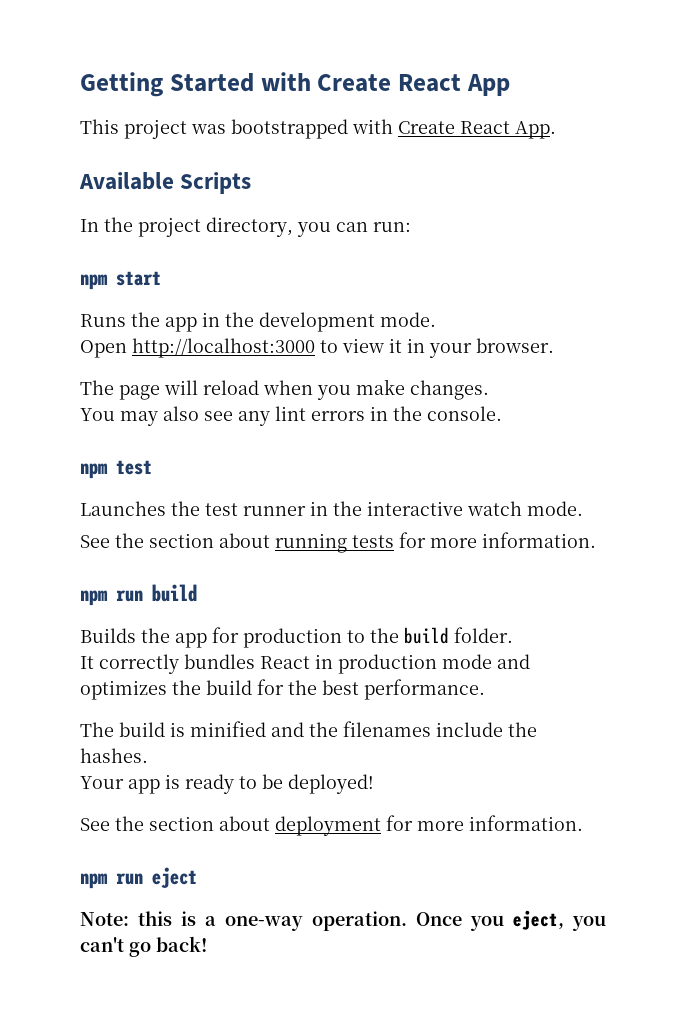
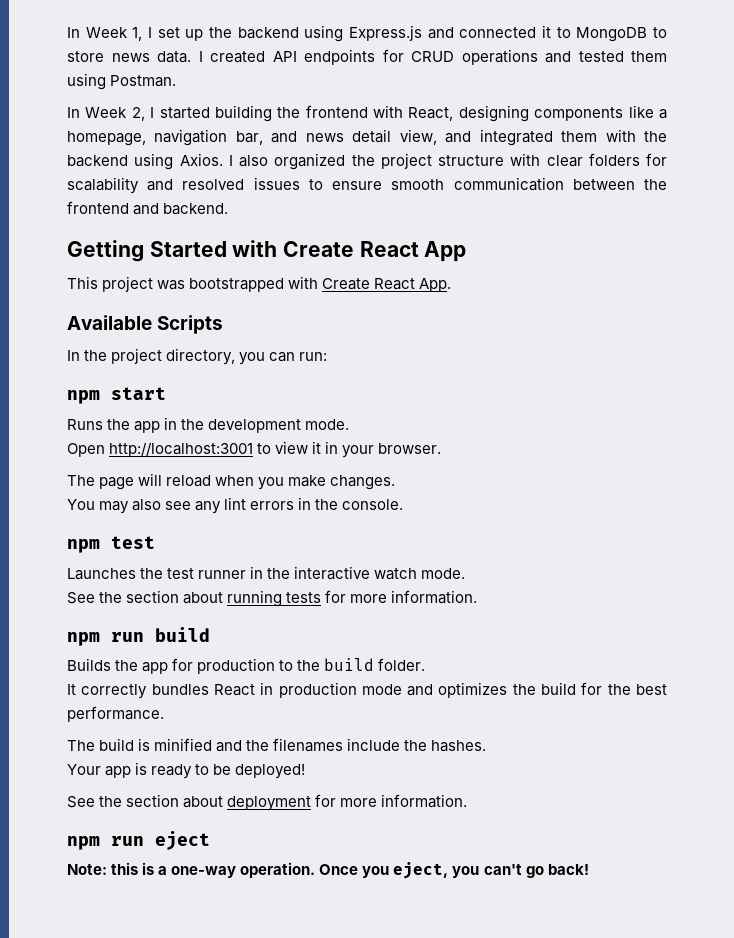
(80, 84) none -> [67,25,668,42] [67,49,667,65] [67,73,177,90] [67,105,667,122] [67,129,667,146] [67,153,667,170] [67,177,668,194] [67,201,229,215] In Week 1, I set up the backend using Express.js and connected it to MongoDB to store news data. I created API endpoints for CRUD operations and tested them using Postman. // In Week 2, I started building the frontend with React, designing components like a homepage, navigation bar, and news detail view, and integrated them with the backend using Axios. I also organized the project structure with clear folders for scalability and resolved issues to ensure smooth communication between the frontend and backend. //
[132,338,315,358] http://localhost:3000 -> [109,442,254,457] http://localhost:3001

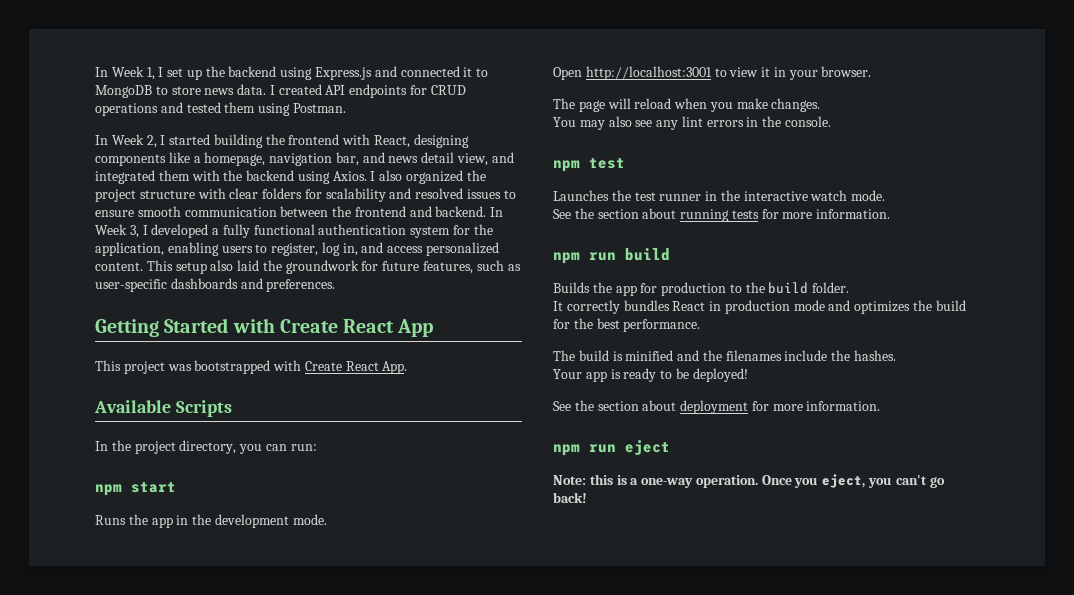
(229, 209) none -> [490,207,504,217] [95,224,493,238] [95,242,500,256] [95,260,521,274] [95,278,336,292] In Week 3, I developed a fully functional authentication system for the application, enabling users to register, log in, and access personalized content. This setup also laid the groundwork for future features, such as user-specific dashboards and preferences.

